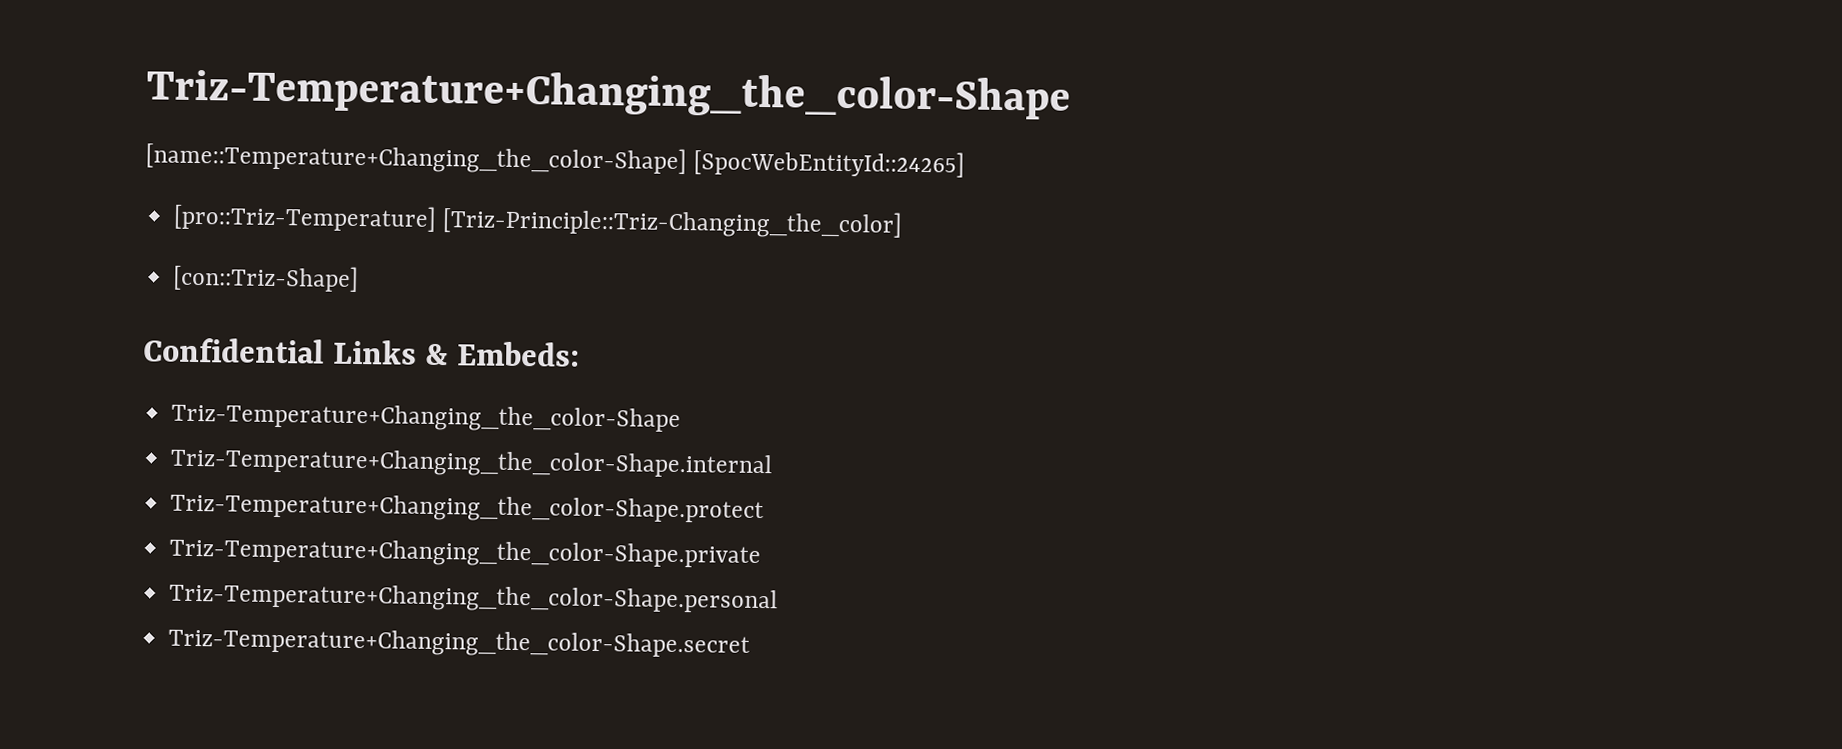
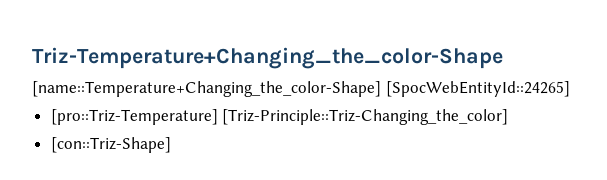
[143,337,580,367] [171,402,682,434] [170,447,773,480] [170,492,765,525] [169,537,762,570] [169,582,779,615] [168,627,751,659] // Confidential Links & Embeds: // Triz-Temperature+Changing_the_color-Shape // Triz-Temperature+Changing_the_color-Shape.internal // Triz-Temperature+Changing_the_color-Shape.protect // Triz-Temperature+Changing_the_color-Shape.private // Triz-Temperature+Changing_the_color-Shape.personal // Triz-Temperature+Changing_the_color-Shape.secret -> (171, 145) none

